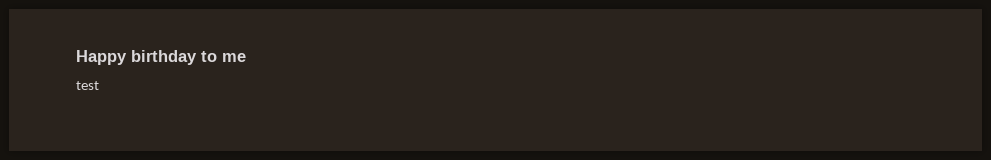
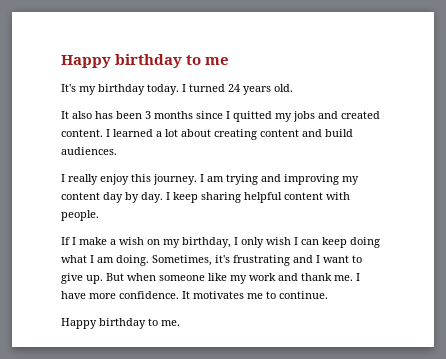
[76,81,99,90] test -> [61,84,293,95] [61,111,380,122] [61,129,353,140] [61,147,117,155] [61,174,359,185] [61,192,350,203] [61,210,99,221] [61,237,380,248] [61,255,362,266] [61,273,360,284] [61,291,328,299] [61,318,180,329] It's my birthday today. I turned 24 years old. // It also has been 3 months since I quitted my jobs and created content. I learned a lot about creating content and build audiences. // I really enjoy this journey. I am trying and improving my content day by day. I keep sharing helpful content with people. // If I make a wish on my birthday, I only wish I can keep doing what I am doing. Sometimes, it's frustrating and I want to give up. But when someone like my work and thank me. I have more confidence. It motivates me to continue. // Happy birthday to me.

